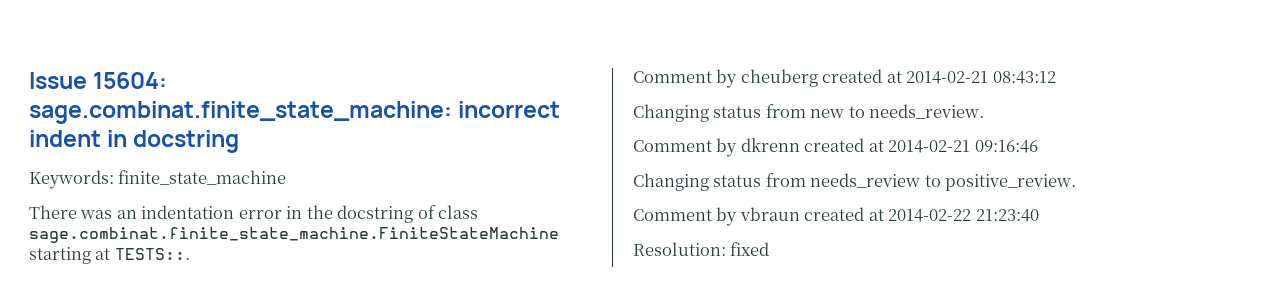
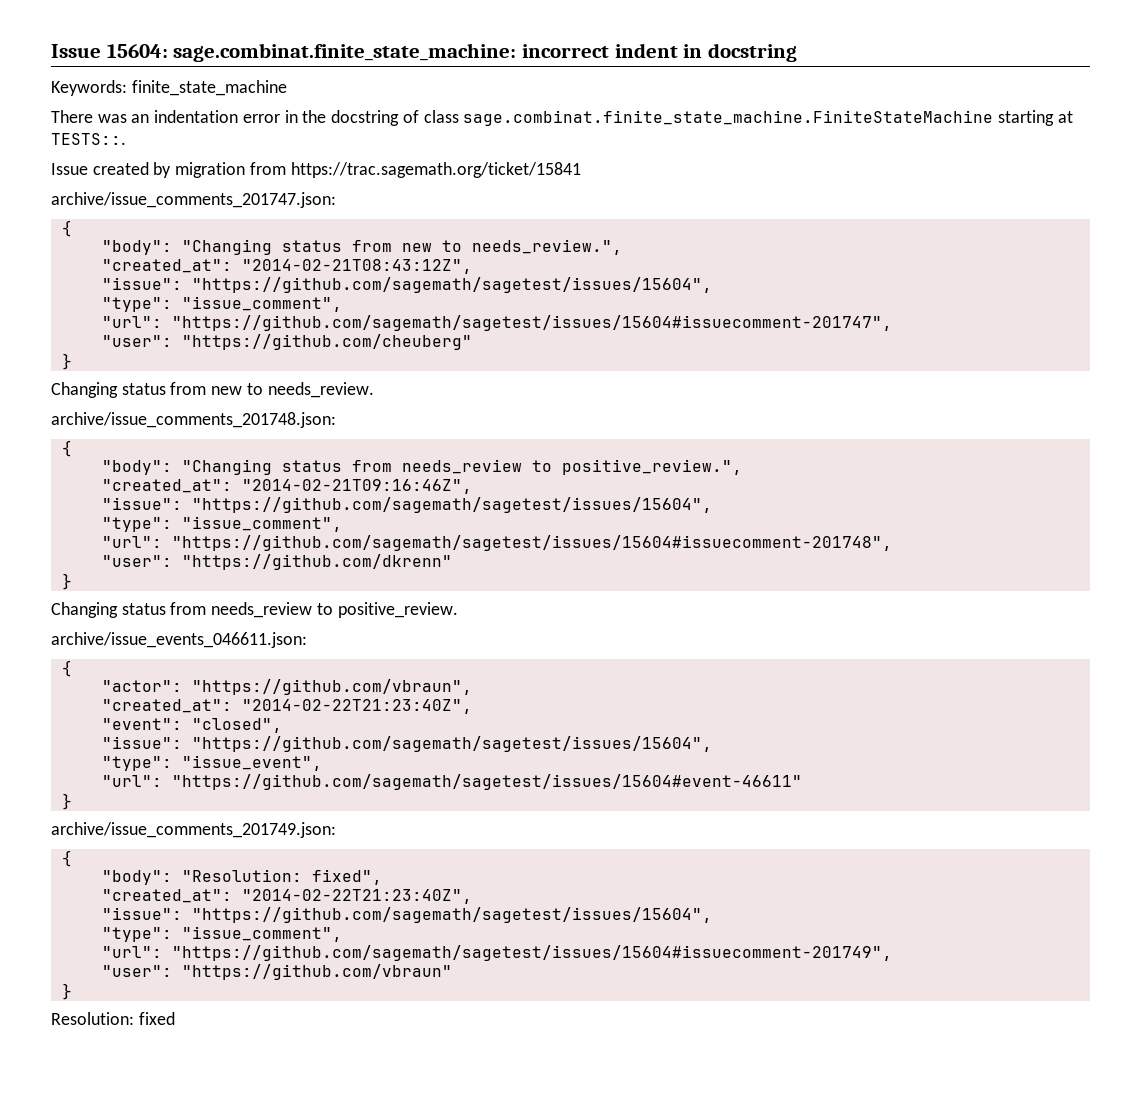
[633,69,1056,88] Comment by cheuberg created at 2014-02-21 08:43:12 -> [51,162,581,178] [51,192,336,208] [61,220,72,237] [101,239,622,255] [101,259,472,274] [101,277,712,293] [101,296,342,312] [101,315,892,331] [101,334,472,350] [61,353,72,370] Issue created by migration from https://trac.sagemath.org/ticket/15841 // archive/issue_comments_201747.json: // { // "body": "Changing status from new to needs_review.", // "created_at": "2014-02-21T08:43:12Z", // "issue": "https://github.com/sagemath/sagetest/issues/15604", // "type": "issue_comment", // "url": "https://github.com/sagemath/sagetest/issues/15604#issuecomment-201747", // "user": "https://github.com/cheuberg" // }
[633,138,1038,157] Comment by dkrenn created at 2014-02-21 09:16:46 -> [51,412,336,428] [61,440,72,457] [101,459,742,475] [101,479,472,494] [101,497,712,513] [101,516,342,532] [101,535,892,551] [101,554,452,570] [61,573,72,590] archive/issue_comments_201748.json: // { // "body": "Changing status from needs_review to positive_review.", // "created_at": "2014-02-21T09:16:46Z", // "issue": "https://github.com/sagemath/sagetest/issues/15604", // "type": "issue_comment", // "url": "https://github.com/sagemath/sagetest/issues/15604#issuecomment-201748", // "user": "https://github.com/dkrenn" // }
[633,207,1039,226] Comment by vbraun created at 2014-02-22 21:23:40 -> [51,632,307,648] [61,660,72,677] [101,679,472,695] [101,699,472,714] [101,718,282,733] [101,736,712,752] [101,755,322,771] [101,774,802,790] [61,793,72,810] [51,822,336,838] [61,850,72,867] [101,869,382,885] [101,889,472,904] [101,907,712,923] [101,926,342,942] [101,945,892,961] [101,964,452,980] [61,983,72,1000] archive/issue_events_046611.json: // { // "actor": "https://github.com/vbraun", // "created_at": "2014-02-22T21:23:40Z", // "event": "closed", // "issue": "https://github.com/sagemath/sagetest/issues/15604", // "type": "issue_event", // "url": "https://github.com/sagemath/sagetest/issues/15604#event-46611" // } // archive/issue_comments_201749.json: // { // "body": "Resolution: fixed", // "created_at": "2014-02-22T21:23:40Z", // "issue": "https://github.com/sagemath/sagetest/issues/15604", // "type": "issue_comment", // "url": "https://github.com/sagemath/sagetest/issues/15604#issuecomment-201749", // "user": "https://github.com/vbraun" // }

